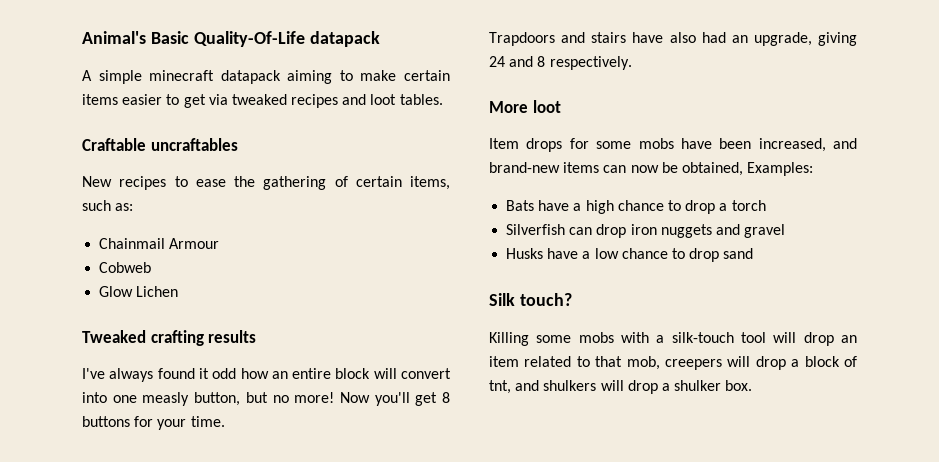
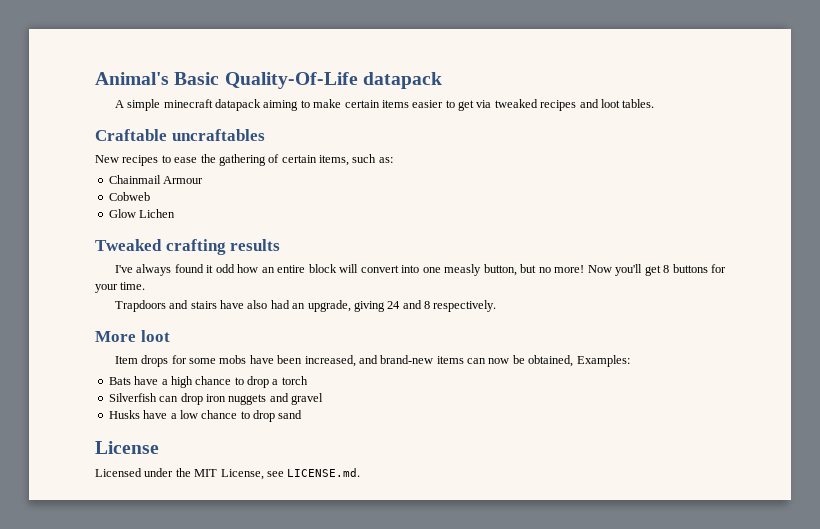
[489,293,572,306] [489,332,857,346] [489,356,857,370] [489,380,753,394] Silk touch? // Killing some mobs with a silk-touch tool will drop an item related to that mob, creepers will drop a block of tnt, and shulkers will drop a shulker box. -> [95,441,159,454] [95,468,361,480] License // Licensed under the MIT License, see LICENSE.md.

